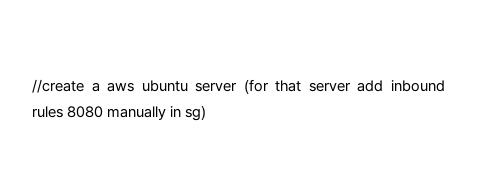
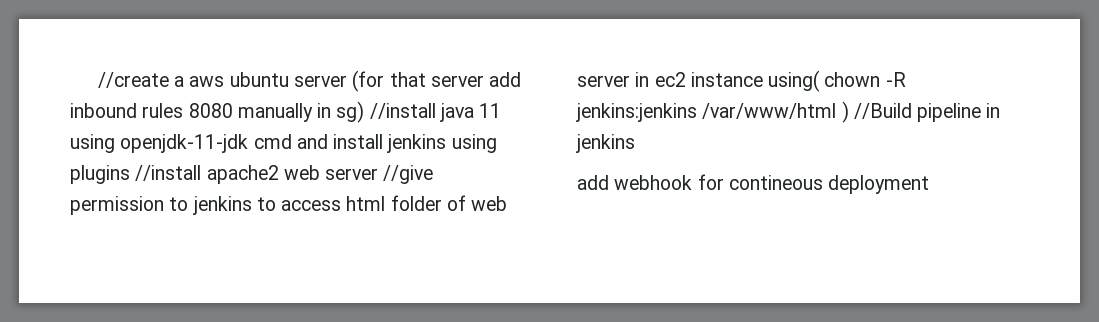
(207, 113) none -> [369,103,502,122] [70,134,497,153] [70,165,434,184] [70,195,508,215] [577,70,906,92] [576,101,1001,123] [576,134,635,153] [577,174,930,194] //install java 11 using openjdk-11-jdk cmd and install jenkins using plugins //install apache2 web server //give permission to jenkins to access html folder of web server in ec2 instance using( chown -R jenkins:jenkins /var/www/html ) //Build pipeline in jenkins // add webhook for contineous deployment

